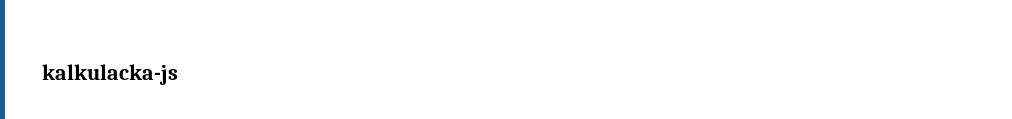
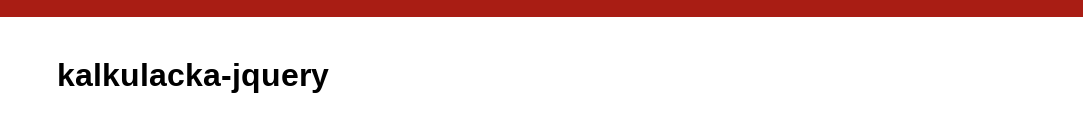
[42,64,178,85] kalkulacka-js -> [57,63,329,93] kalkulacka-jquery

